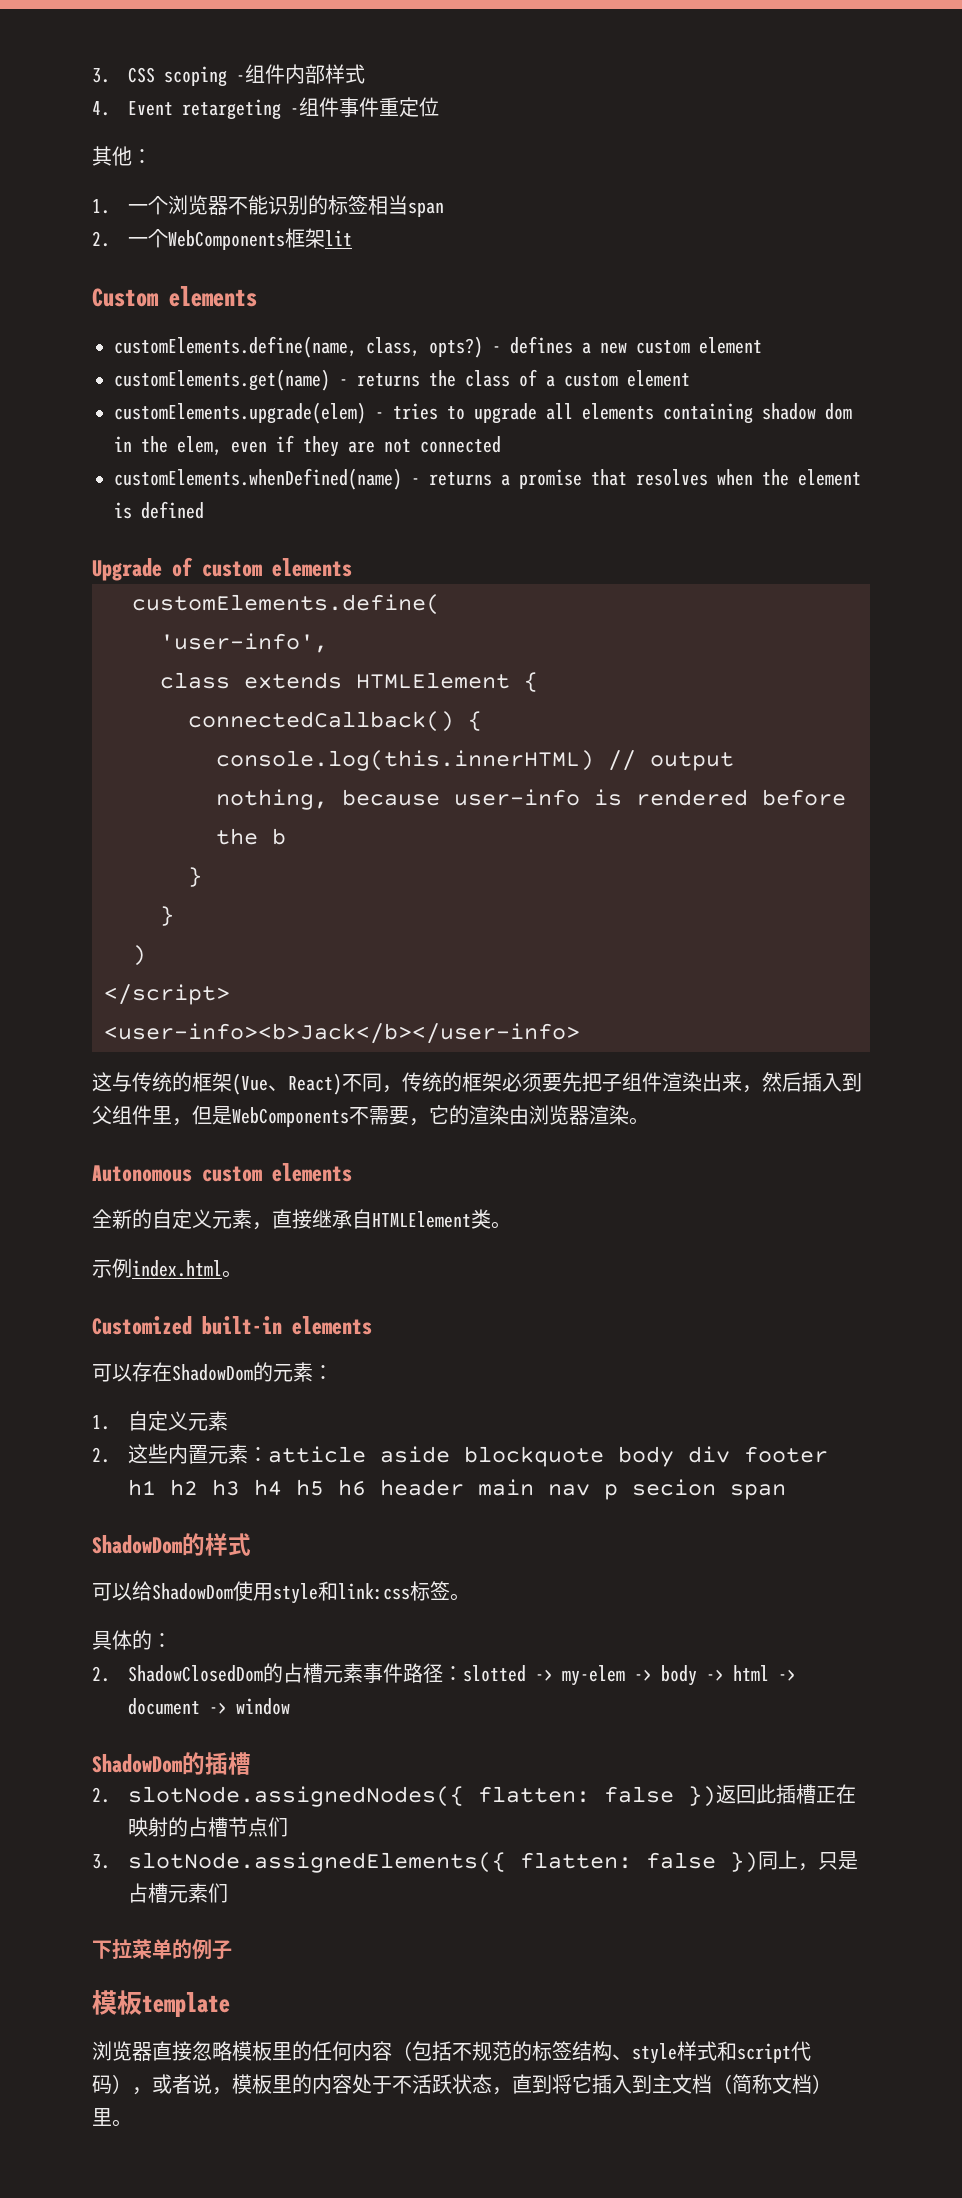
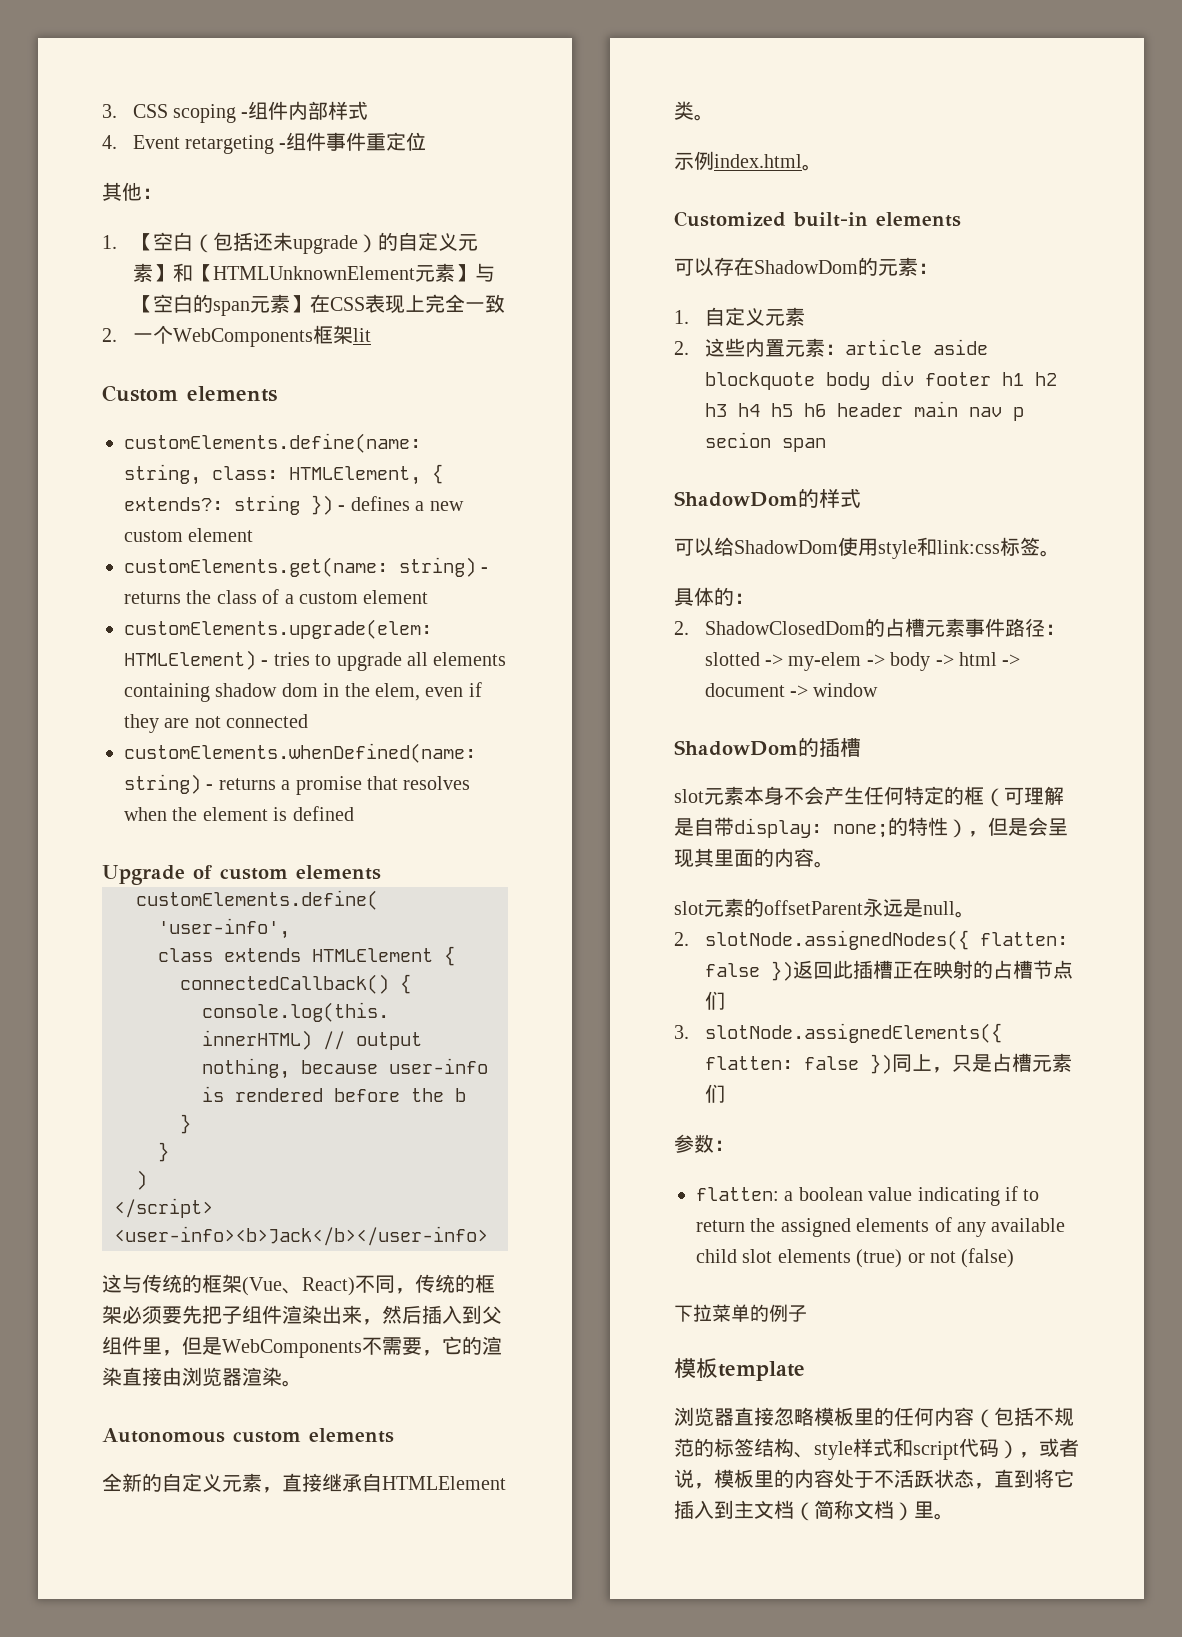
[128,195,445,217] 一个浏览器不能识别的标签相当span -> [132,232,478,254] [132,263,495,282] [132,294,505,316] 【空白（包括还未upgrade）的自定义元素】和【HTMLUnknownElement元素】与【空白的span元素】在CSS表现上完全一致
[114,336,483,358] customElements.define(name, class, opts?) -> [124,433,421,453] [124,464,443,485] [124,495,333,515] customElements.define(name: string, class: HTMLElement, { extends?: string })
[114,369,330,391] customElements.get(name) -> [124,557,476,577] customElements.get(name: string)
[114,402,366,424] customElements.upgrade(elem) -> [124,619,432,639] [124,650,256,670] customElements.upgrade(elem: HTMLElement)
[114,468,402,490] customElements.whenDefined(name) -> [124,743,476,763] [124,774,201,794] customElements.whenDefined(name: string)
(509, 1115) none -> [122,1367,162,1386] 直接
[268,1446,367,1463] atticle -> [844,339,922,355] article
(251, 1763) none -> [674,786,1064,807] [674,817,1068,838] [674,848,834,868] [674,898,975,918] // slot元素本身不会产生任何特定的框（可理解是自带display: none;的特性），但是会呈现其里面的内容。 // slot元素的offsetParent永远是null。
(229, 1893) none -> [674,1134,734,1153] [696,1186,1040,1206] [696,1217,1066,1237] [696,1248,1015,1268] // 参数： // flatten: a boolean value indicating if to return the assigned elements of any available child slot elements (true) or not (false)

